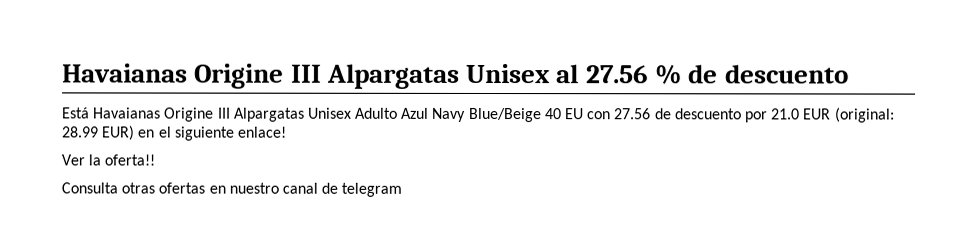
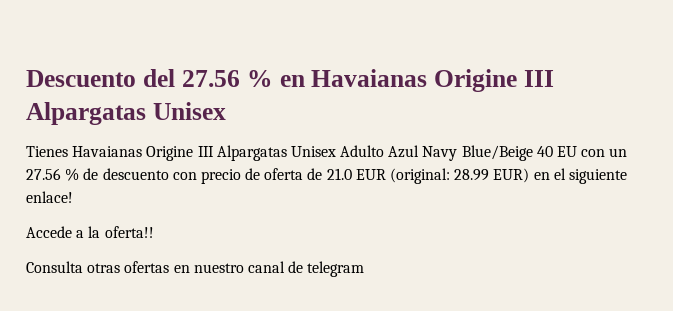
[62,63,849,89] [62,107,90,119] Havaianas Origine III Alpargatas Unisex al 27.56 % de descuento // Está -> [26,69,555,92] [26,102,226,125] [26,146,68,157] Descuento del 27.56 % en Havaianas Origine III Alpargatas Unisex // Tienes
[614,108,768,123] 27.56 de descuento por -> [609,148,628,157] [26,168,323,184] un 27.56 % de descuento con precio de oferta de
[61,154,85,166] Ver -> [26,226,85,238] Accede a

